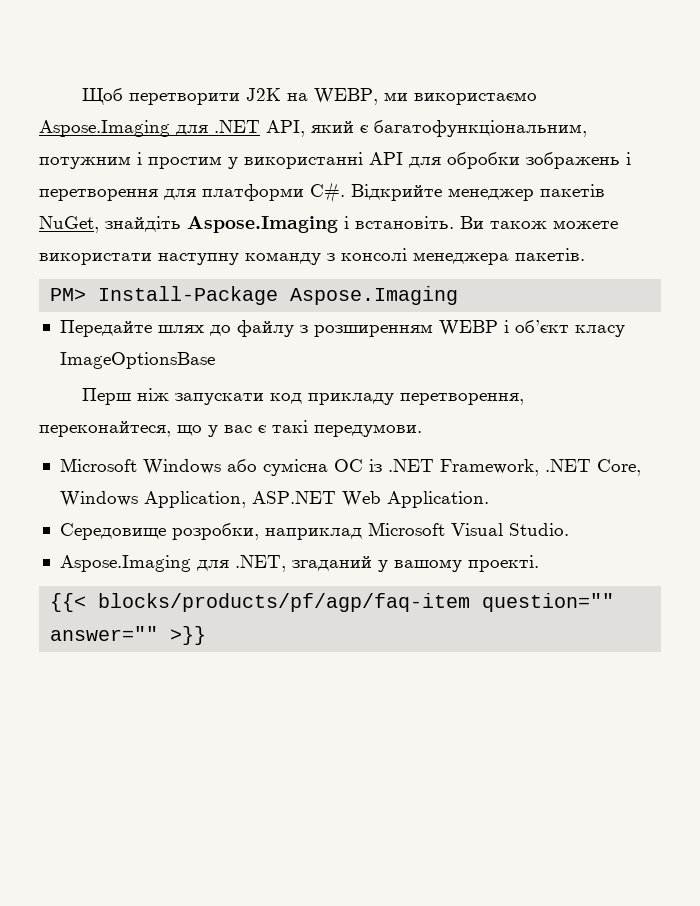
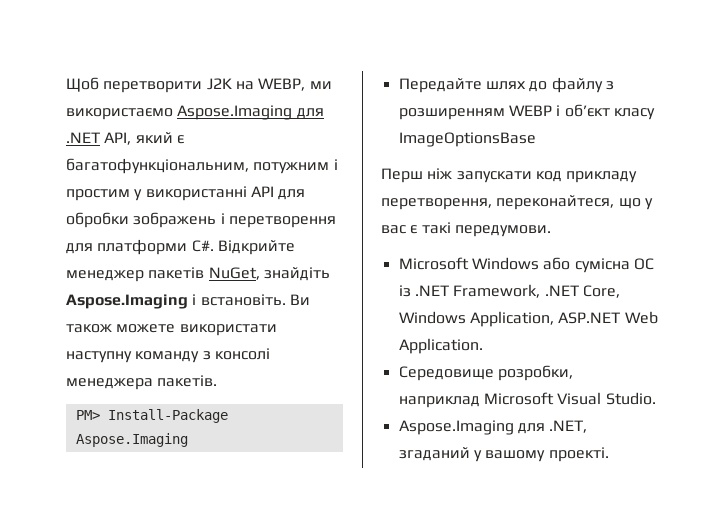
[50,593,615,612] [50,626,207,645] // {{< blocks/products/pf/agp/faq-item question="" answer="" >}} -> (609, 454) none

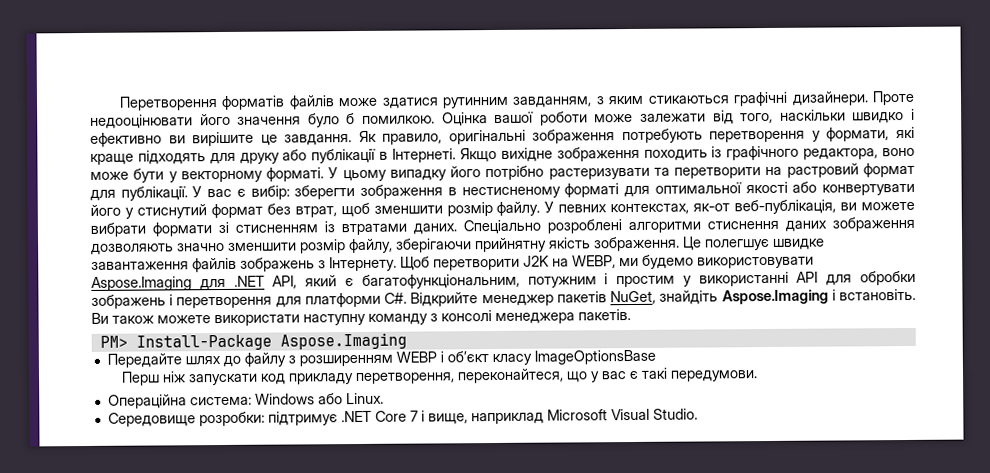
(66, 84) none -> [118,90,916,111] [90,108,916,129] [90,126,916,147] [90,145,916,165] [90,162,915,183] [90,181,916,201] [90,199,915,219] [90,216,915,237] [91,236,825,255] [91,256,397,273] Перетворення форматів файлів може здатися рутинним завданням, з яким стикаються графічні дизайнери. Проте недооцінювати його значення було б помилкою. Оцінка вашої роботи може залежати від того, наскільки швидко і ефективно ви вирішите це завдання. Як правило, оригінальні зображення потребують перетворення у формати, які краще підходять для друку або публікації в Інтернеті. Якщо вихідне зображення походить із графічного редактора, воно може бути у векторному форматі. У цьому випадку його потрібно растеризувати та перетворити на растровий формат для публікації. У вас є вибір: зберегти зображення в нестисненому форматі для оптимальної якості або конвертувати його у стиснутий формат без втрат, щоб зменшити розмір файлу. У певних контекстах, як-от веб-публікація, ви можете вибрати формати зі стисненням із втратами даних. Спеціально розроблені алгоритми стиснення даних зображення дозволяють значно зменшити розмір файлу, зберігаючи прийнятну якість зображення. Це полегшує швидке завантаження файлів зображень з Інтернету.
[66,108,173,120] використаємо -> [642,254,814,269] будемо використовувати
[398,257,654,273] [398,284,620,298] [398,311,658,327] [398,338,483,354] [398,365,573,381] [398,392,656,408] [398,420,588,435] [398,447,609,462] Microsoft Windows або сумісна ОС із .NET Framework, .NET Core, Windows Application, ASP.NET Web Application. // Середовище розробки, наприклад Microsoft Visual Studio. // Aspose.Imaging для .NET, згаданий у вашому проекті. -> [107,392,384,409] [107,408,698,427] Операційна система: Windows або Linux. // Середовище розробки: підтримує .NET Core 7 і вище, наприклад Microsoft Visual Studio.

